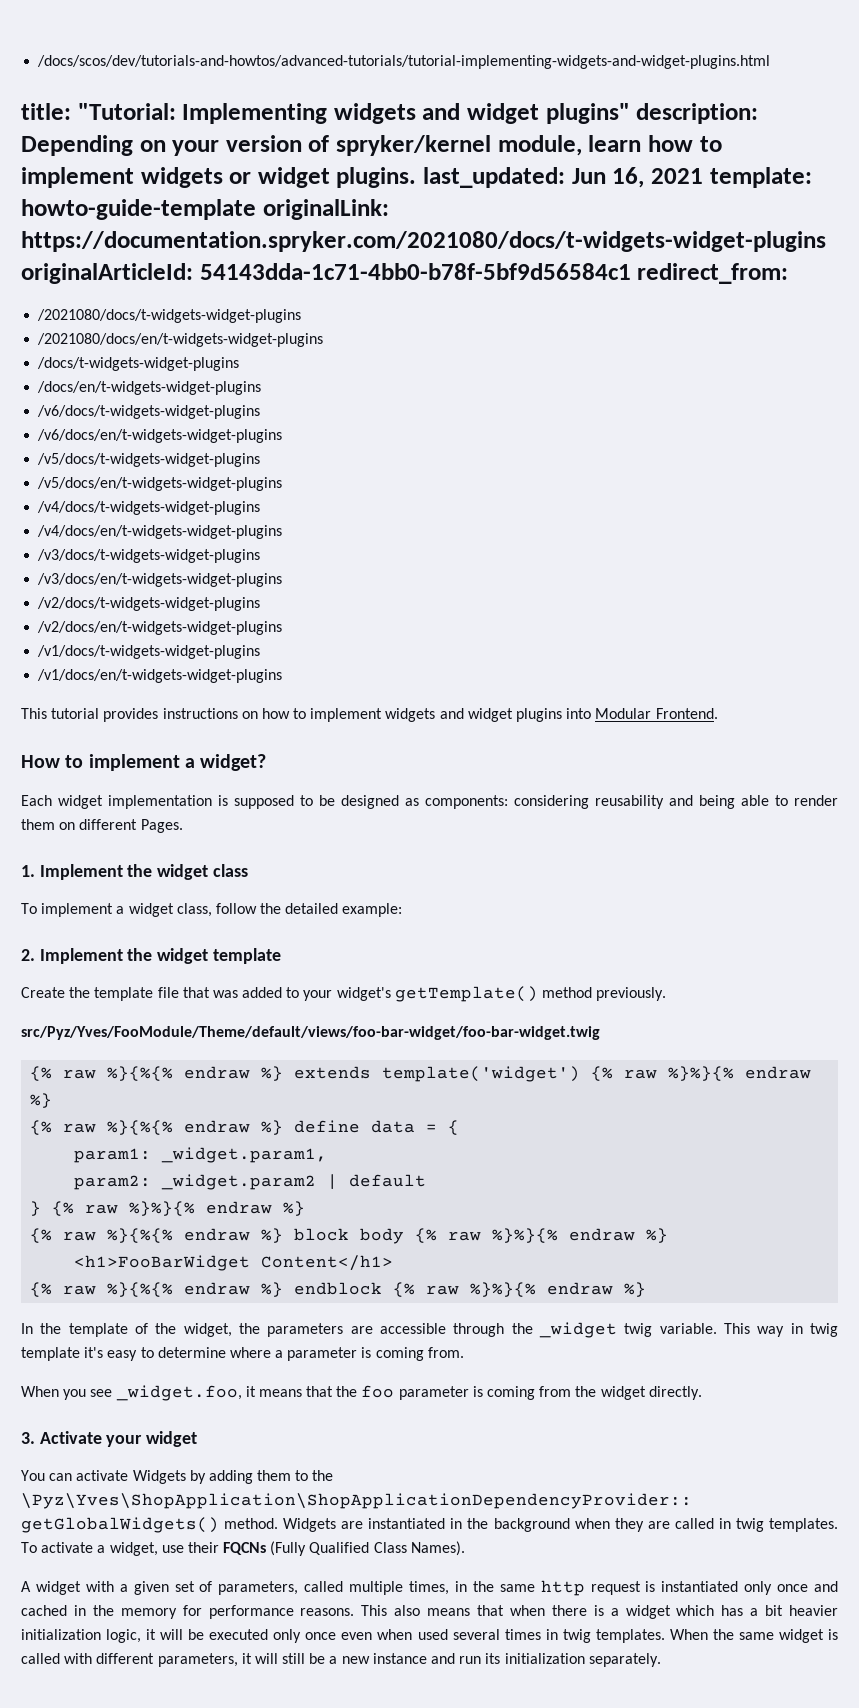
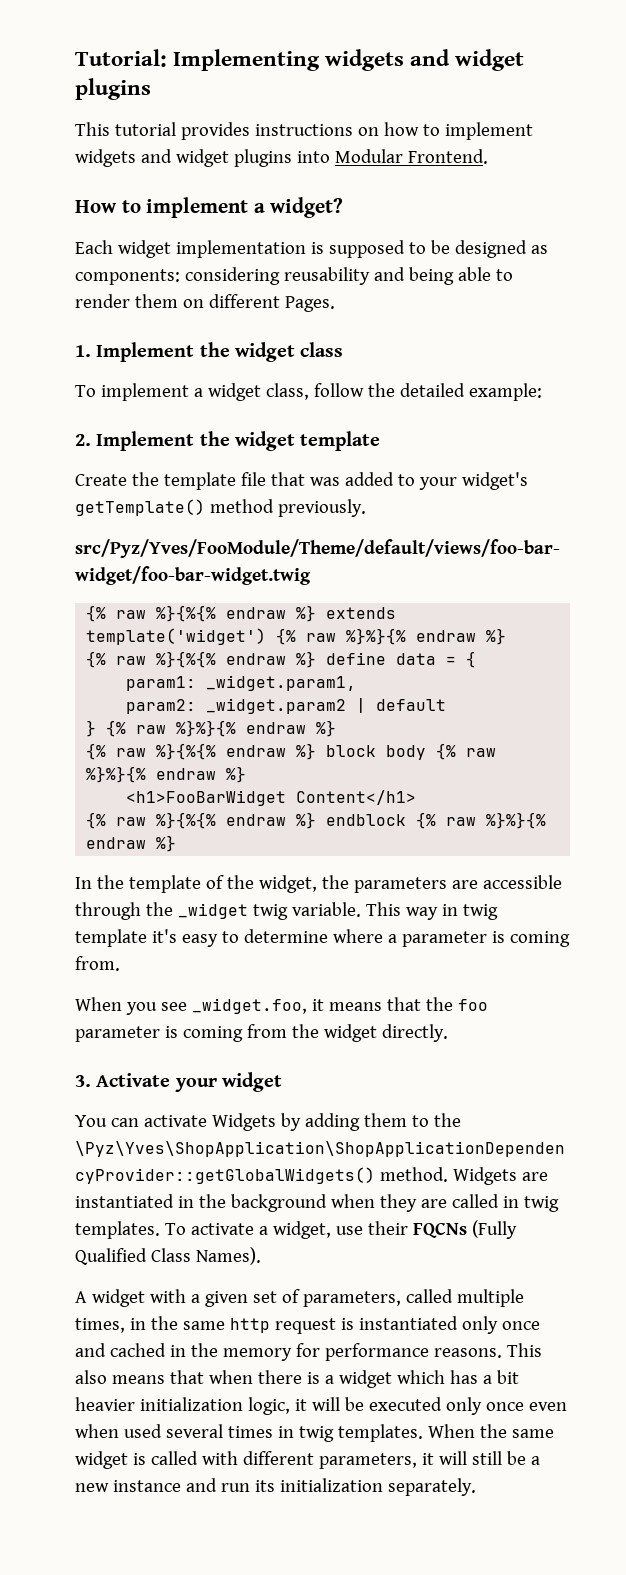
[37,55,771,69] [21,103,176,120] /docs/scos/dev/tutorials-and-howtos/advanced-tutorials/tutorial-implementing-widgets-and-widget-plugins.html // title: "Tutorial: -> [75,49,167,67] Tutorial:
[545,103,759,124] [21,135,722,156] [21,167,812,188] [21,199,389,220] [21,231,826,252] [21,263,789,284] [37,309,302,323] [37,333,324,347] [37,357,240,371] [37,381,262,395] [37,405,261,419] [37,429,283,443] [37,453,261,467] [37,477,283,491] [37,501,261,515] [37,525,283,539] [37,549,261,563] [37,573,283,587] [37,597,261,611] [37,621,283,635] [37,645,261,659] [37,669,283,683] plugins" description: Depending on your version of spryker/kernel module, learn how to implement widgets or widget plugins. last_updated: Jun 16, 2021 template: howto-guide-template originalLink: https://documentation.spryker.com/2021080/docs/t-widgets-widget-plugins originalArticleId: 54143dda-1c71-4bb0-b78f-5bf9d56584c1 redirect_from: // /2021080/docs/t-widgets-widget-plugins // /2021080/docs/en/t-widgets-widget-plugins // /docs/t-widgets-widget-plugins // /docs/en/t-widgets-widget-plugins // /v6/docs/t-widgets-widget-plugins // /v6/docs/en/t-widgets-widget-plugins // /v5/docs/t-widgets-widget-plugins // /v5/docs/en/t-widgets-widget-plugins // /v4/docs/t-widgets-widget-plugins // /v4/docs/en/t-widgets-widget-plugins // /v3/docs/t-widgets-widget-plugins // /v3/docs/en/t-widgets-widget-plugins // /v2/docs/t-widgets-widget-plugins // /v2/docs/en/t-widgets-widget-plugins // /v1/docs/t-widgets-widget-plugins // /v1/docs/en/t-widgets-widget-plugins -> [75,78,151,100] plugins

